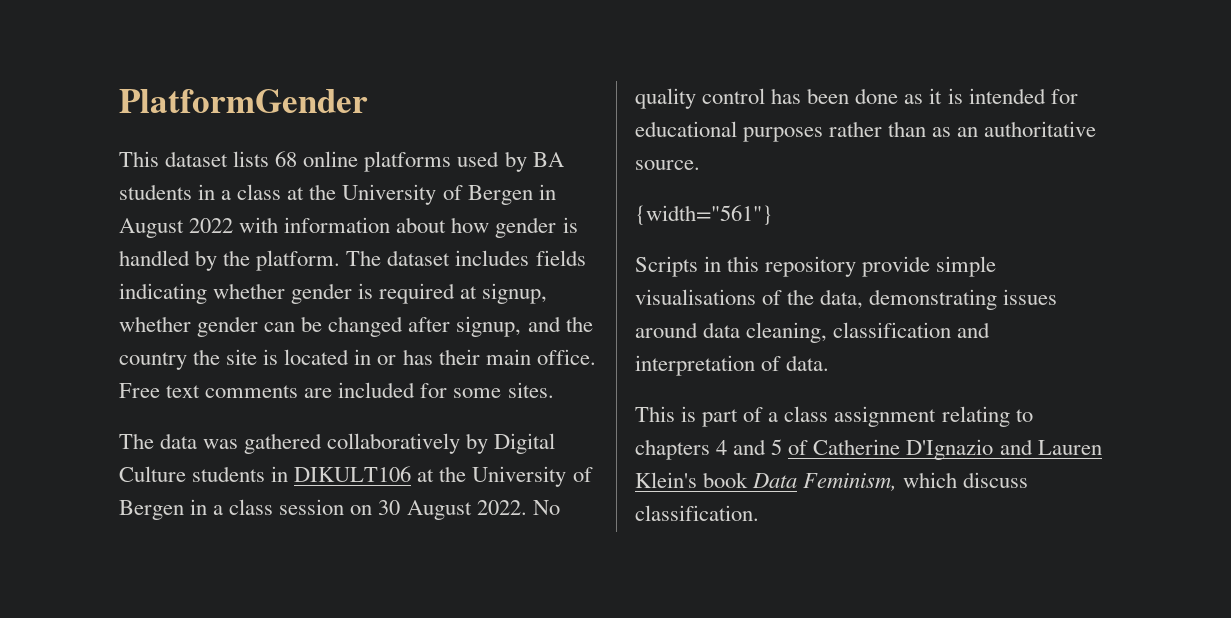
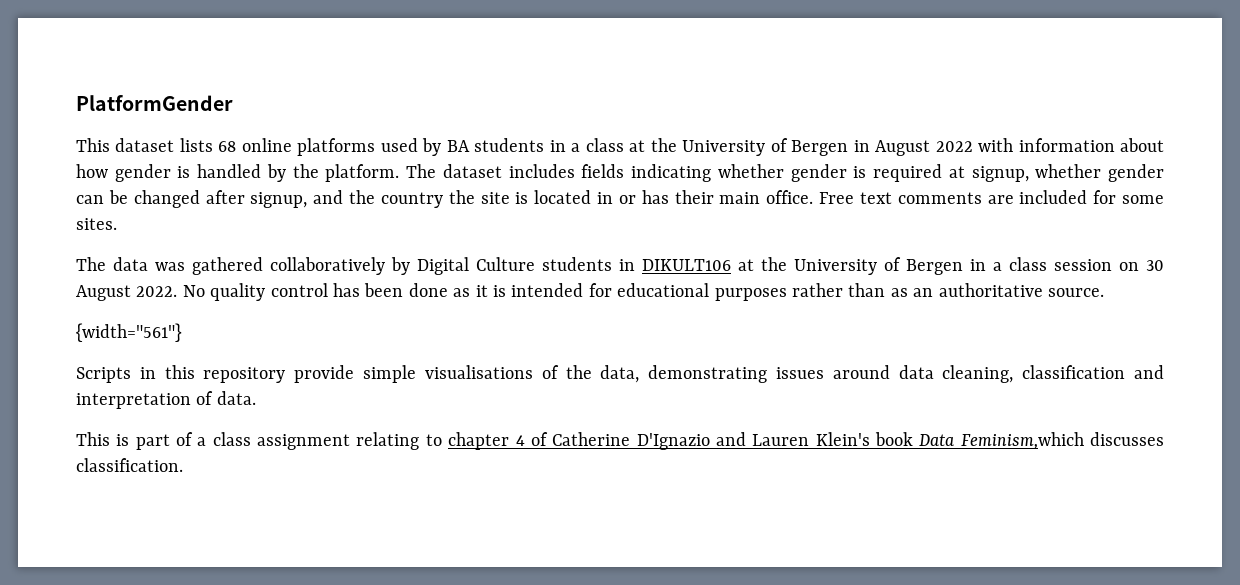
[635,439,783,460] chapters 4 and 5 -> [448,432,525,450] chapter 4
[803,472,1029,491] Feminism, which discuss -> [960,432,1165,450] Feminism,which discusses

